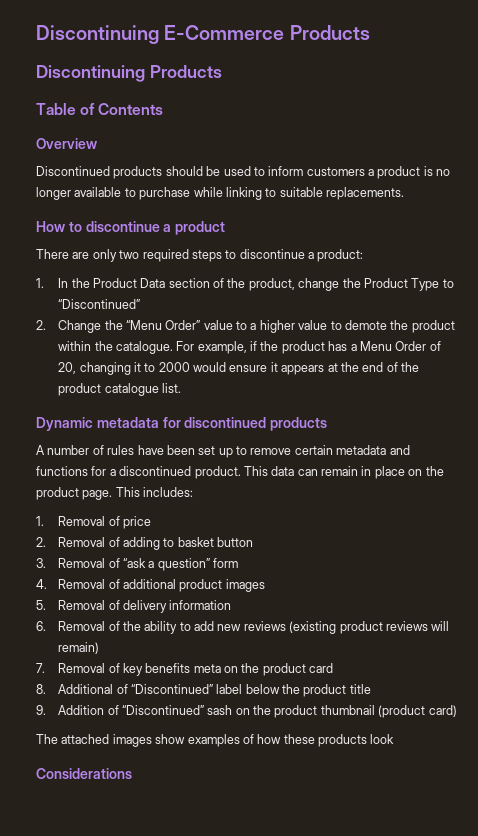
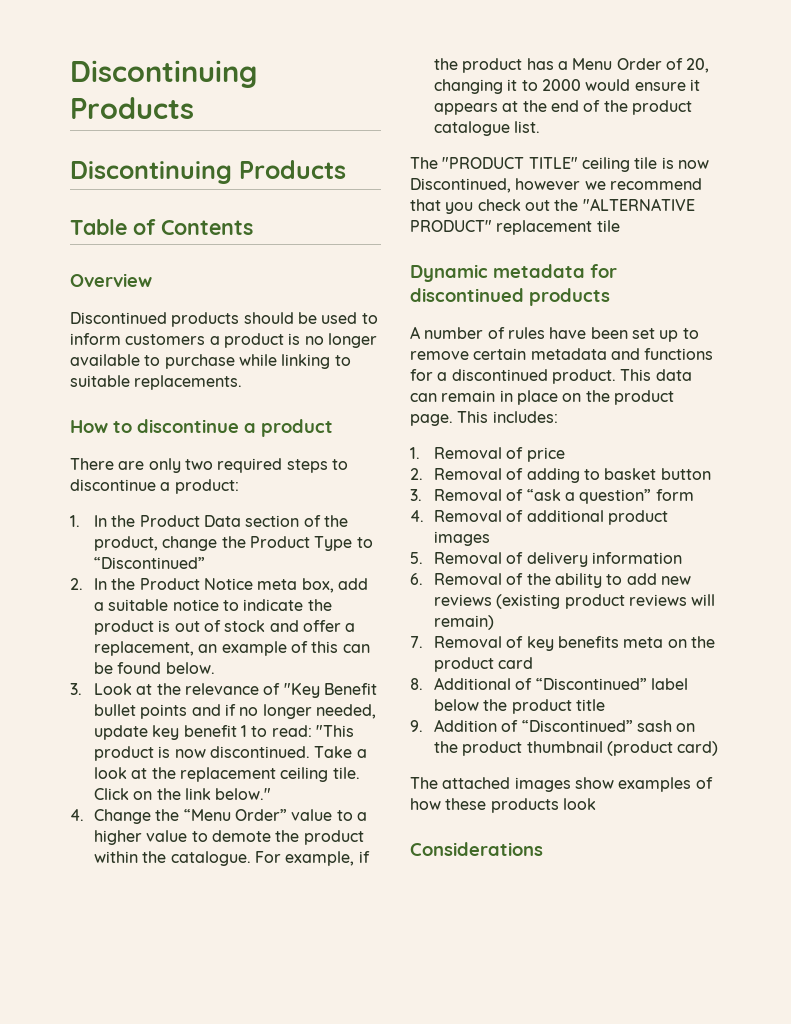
[36,25,285,44] Discontinuing E-Commerce -> [70,60,257,88] Discontinuing
(46, 325) none -> [93,578,368,593] [93,599,332,611] [93,620,356,635] [93,641,370,656] [93,662,215,674] [70,683,377,698] [93,704,376,719] [93,725,354,740] [93,746,367,761] [93,767,360,782] [93,788,272,800] [70,809,84,821] In the Product Notice meta box, add a suitable notice to indicate the product is out of stock and offer a replacement, an example of this can be found below. // 3. Look at the relevance of "Key Benefit bullet points and if no longer needed, update key benefit 1 to read: "This product is now discontinued. Take a look at the replacement ceiling tile. Click on the link below." // 4.
(181, 388) none -> [410,157,709,172] [410,178,702,193] [410,198,695,214] [410,220,620,235] // The "PRODUCT TITLE" ceiling tile is now Discontinued, however we recommend that you check out the "ALTERNATIVE PRODUCT" replacement tile

